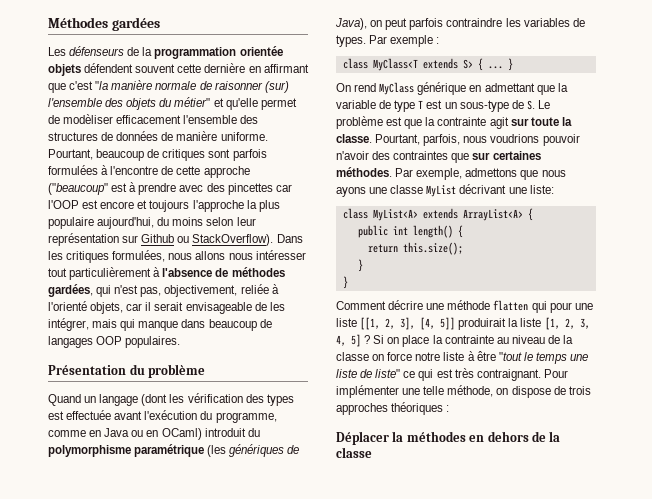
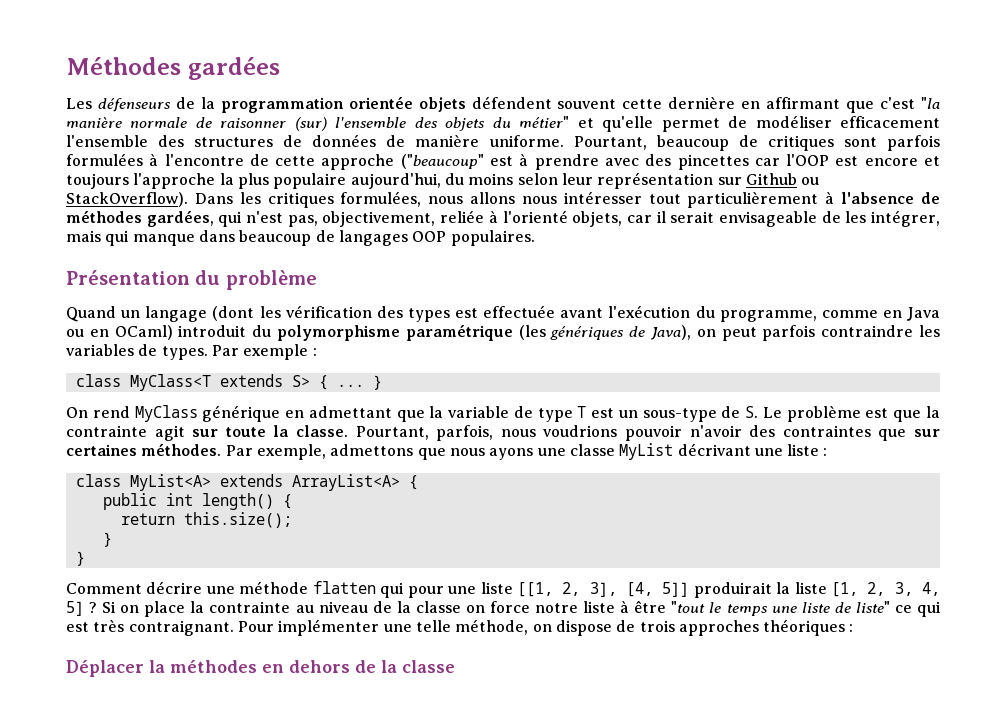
[63,114,114,124] modèliser -> [755,115,832,128] modéliser
[529,185,554,194] liste: -> [787,444,828,456] liste :

